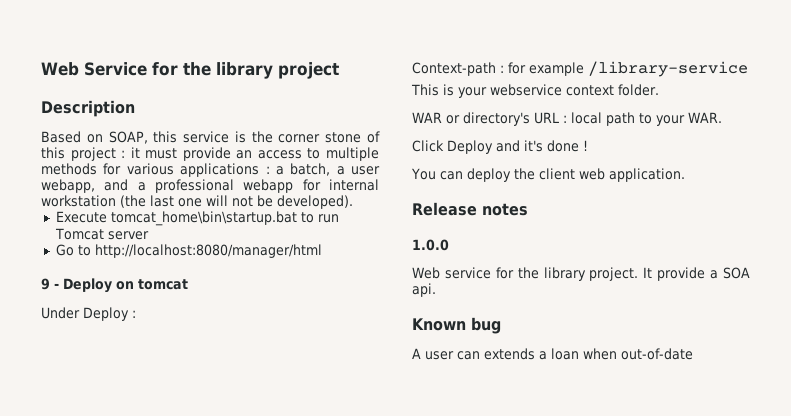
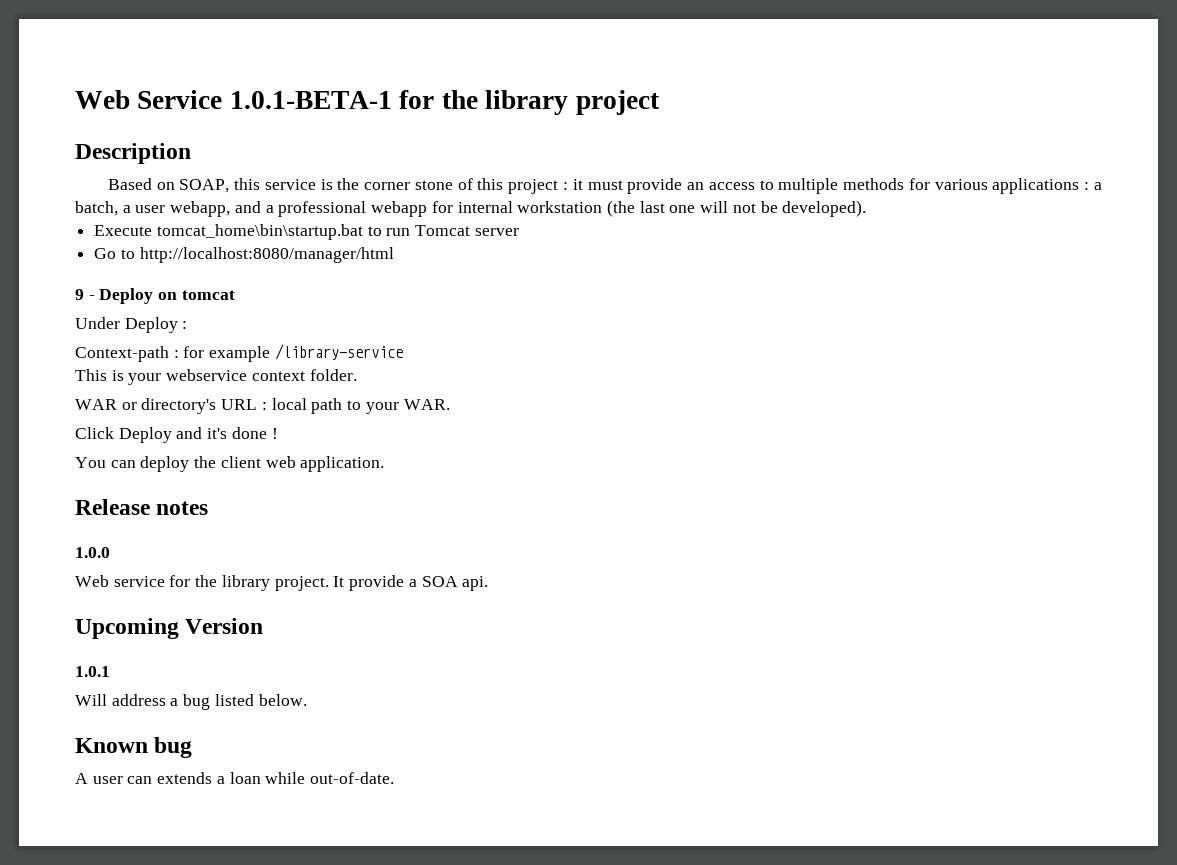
(147, 69) none -> [229,91,392,109] 1.0.1-BETA-1
(436, 290) none -> [75,618,264,639] [75,666,110,677] [75,694,307,710] // Upcoming Version // 1.0.1 // Will address a bug listed below.
[583,348,693,360] when out-of-date -> [265,772,395,784] while out-of-date.

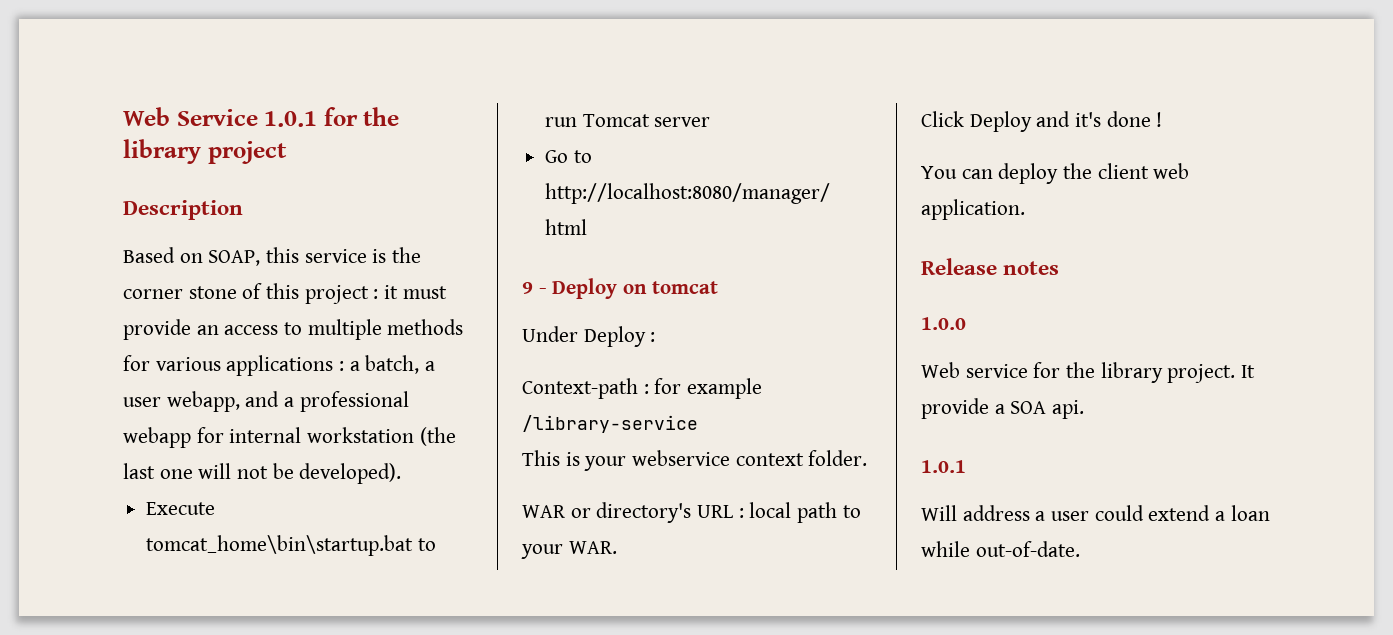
[229,91,392,109] 1.0.1-BETA-1 -> [264,111,318,127] 1.0.1
[75,618,264,639] // Upcoming Version -> (1085, 409) none
[183,694,307,710] [75,737,193,758] [75,772,213,784] bug listed below. // Known bug // A user can extends -> [1051,505,1211,521] user could extend

